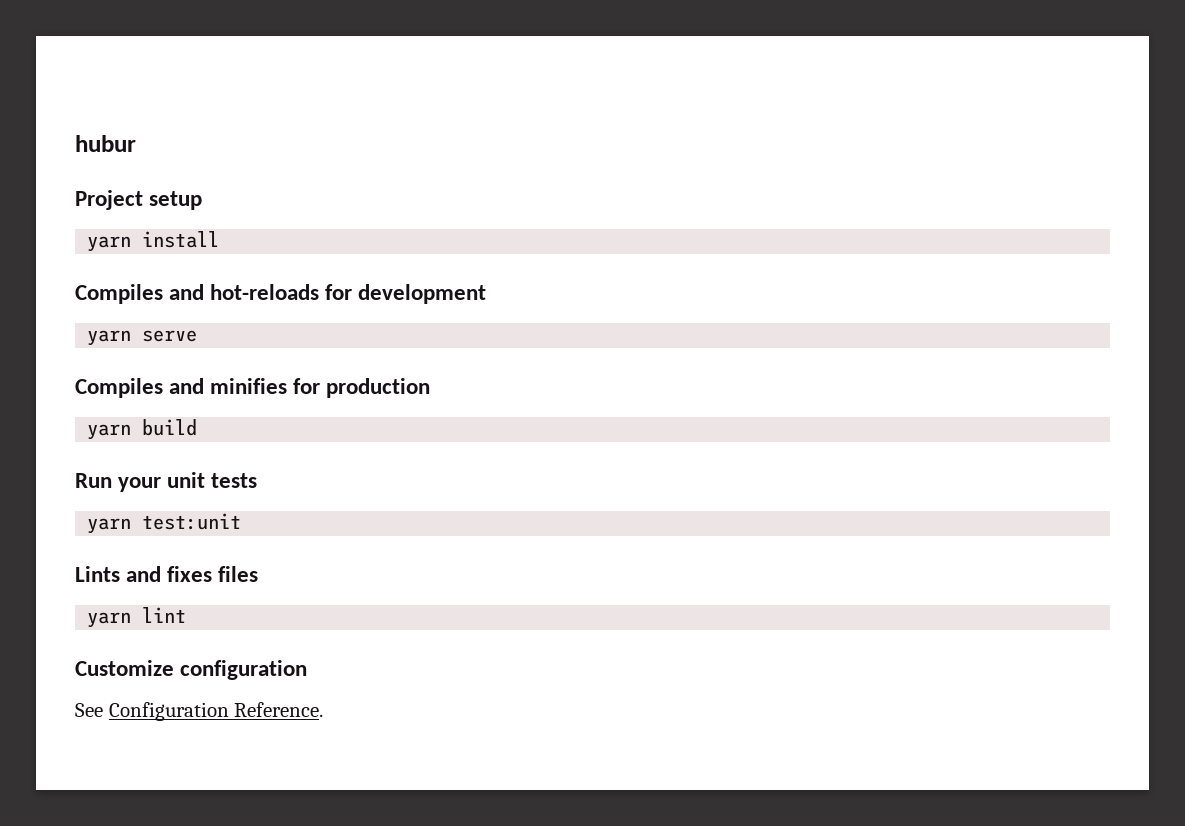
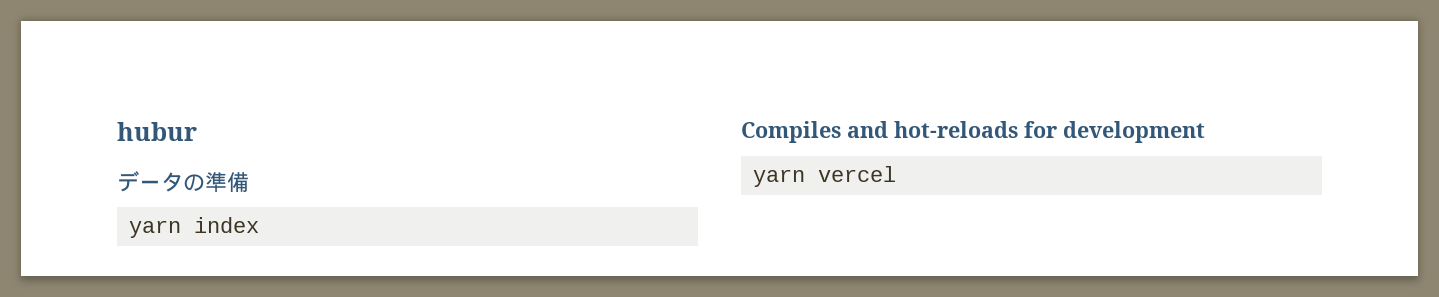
[75,190,203,210] [87,231,220,252] Project setup // yarn install -> [117,171,249,192] [129,217,259,238] データの準備 // yarn index
[142,330,198,342] [75,378,431,398] [87,419,198,440] [75,472,258,492] [87,513,242,534] [75,566,259,582] [87,607,187,628] [75,660,308,680] [75,702,324,721] serve // Compiles and minifies for production // yarn build // Run your unit tests // yarn test:unit // Lints and fixes files // yarn lint // Customize configuration // See Configuration Reference. -> [818,166,896,182] vercel

